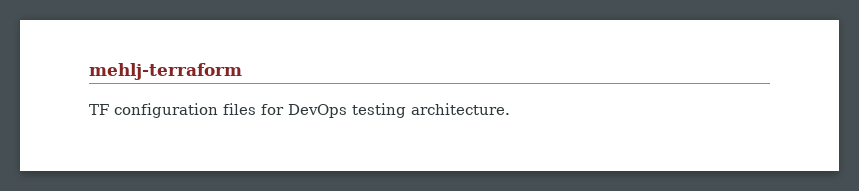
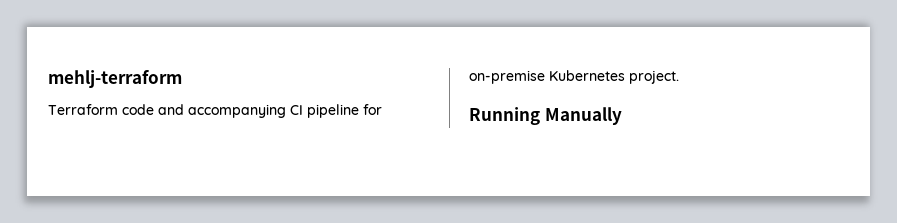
[89,103,510,118] TF configuration files for DevOps testing architecture. -> [48,104,382,118] [469,70,679,84] [469,107,622,125] Terraform code and accompanying CI pipeline for on-premise Kubernetes project. // Running Manually

